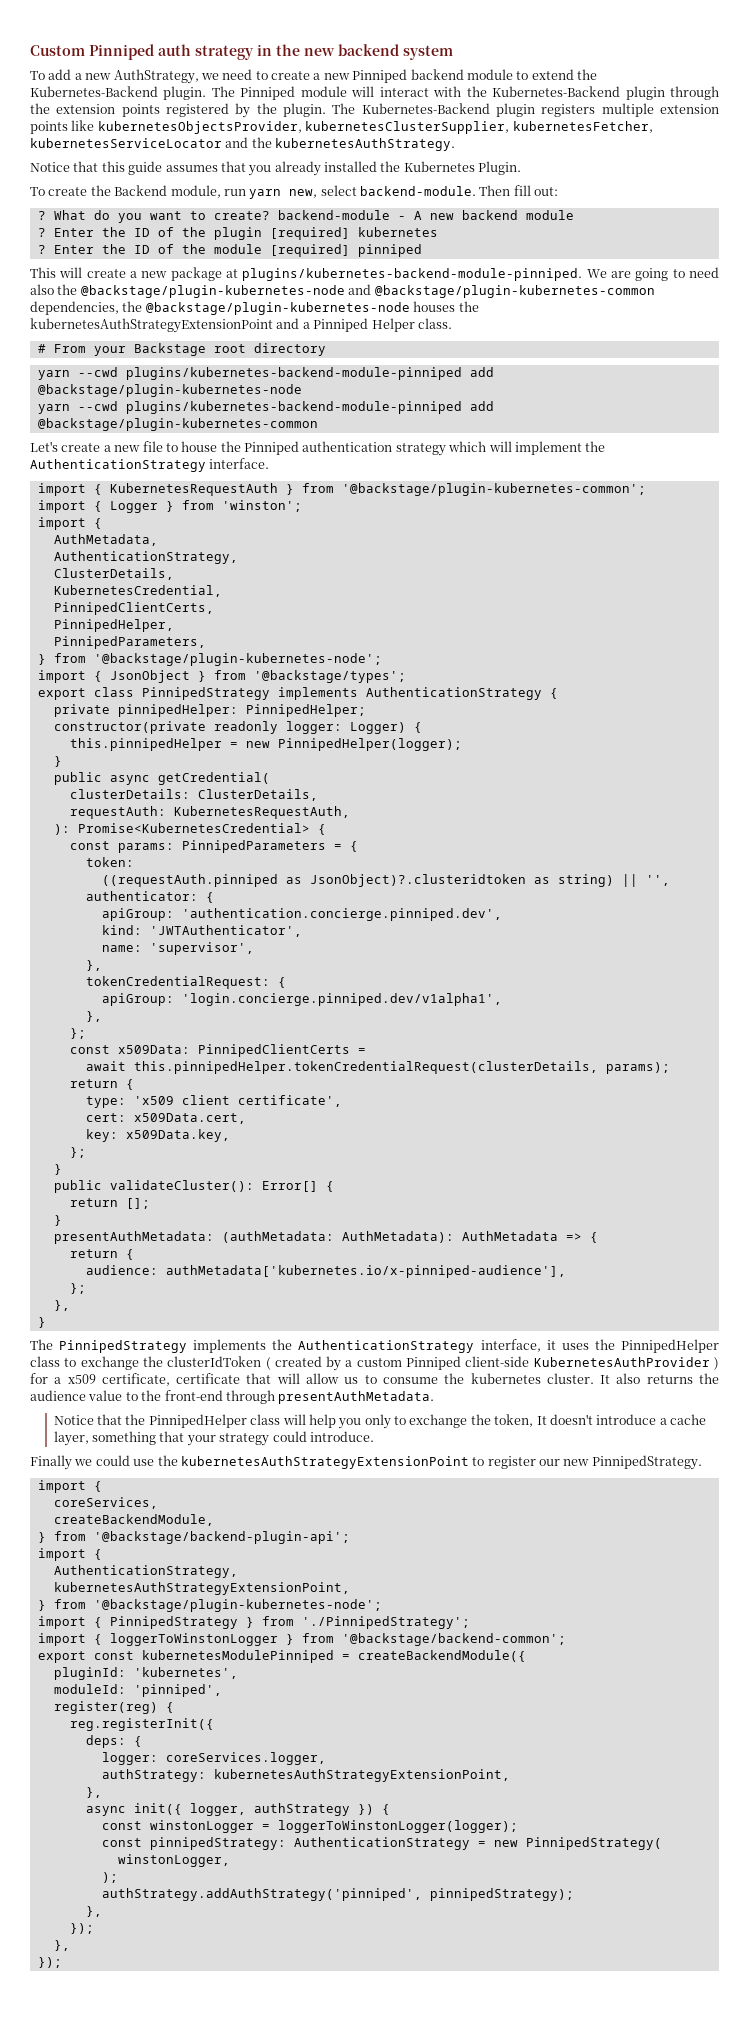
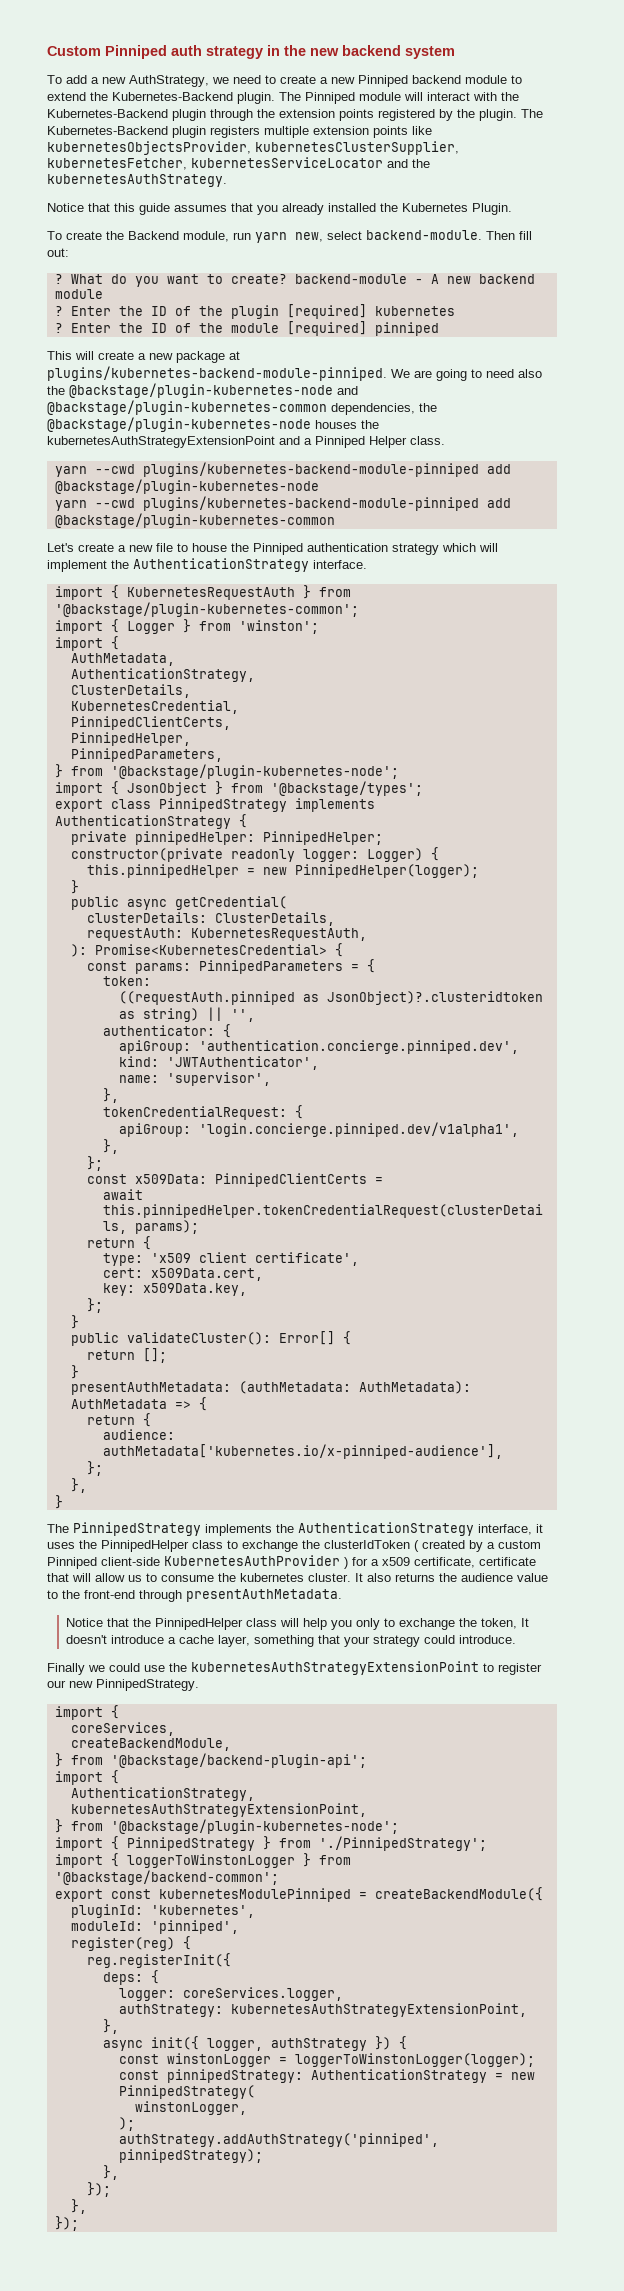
[37,343,326,356] // # From your Backstage root directory -> (445, 440) none

